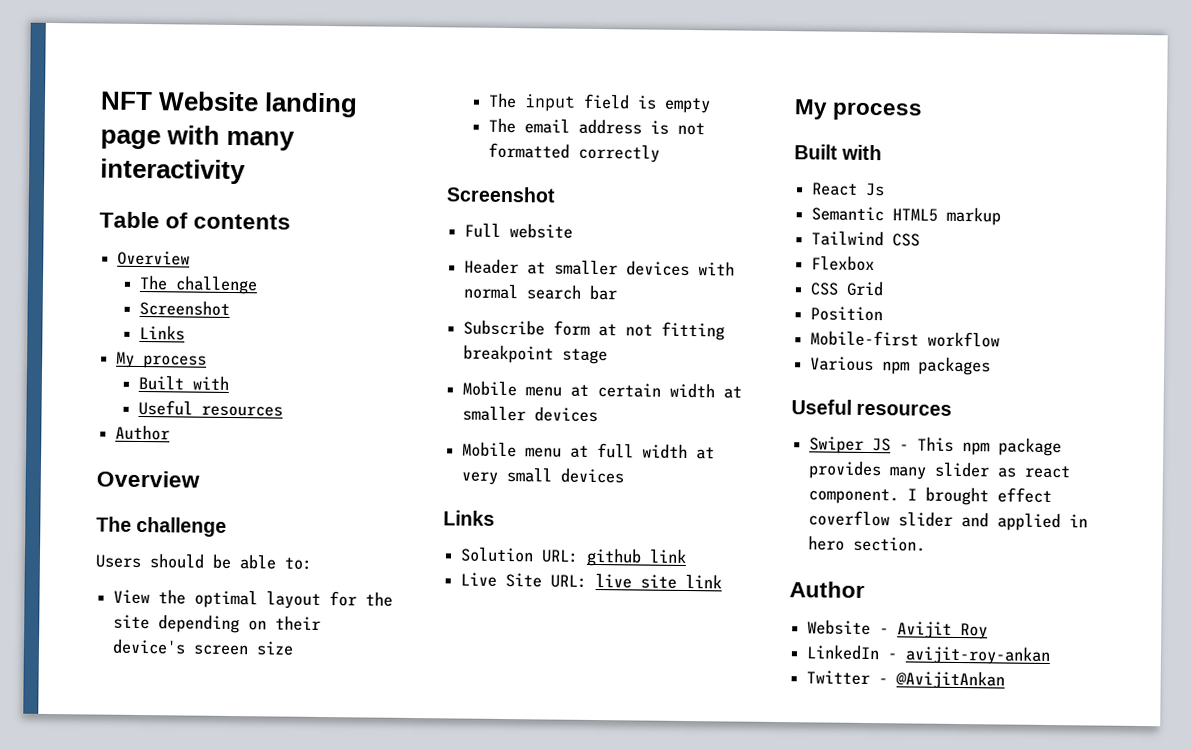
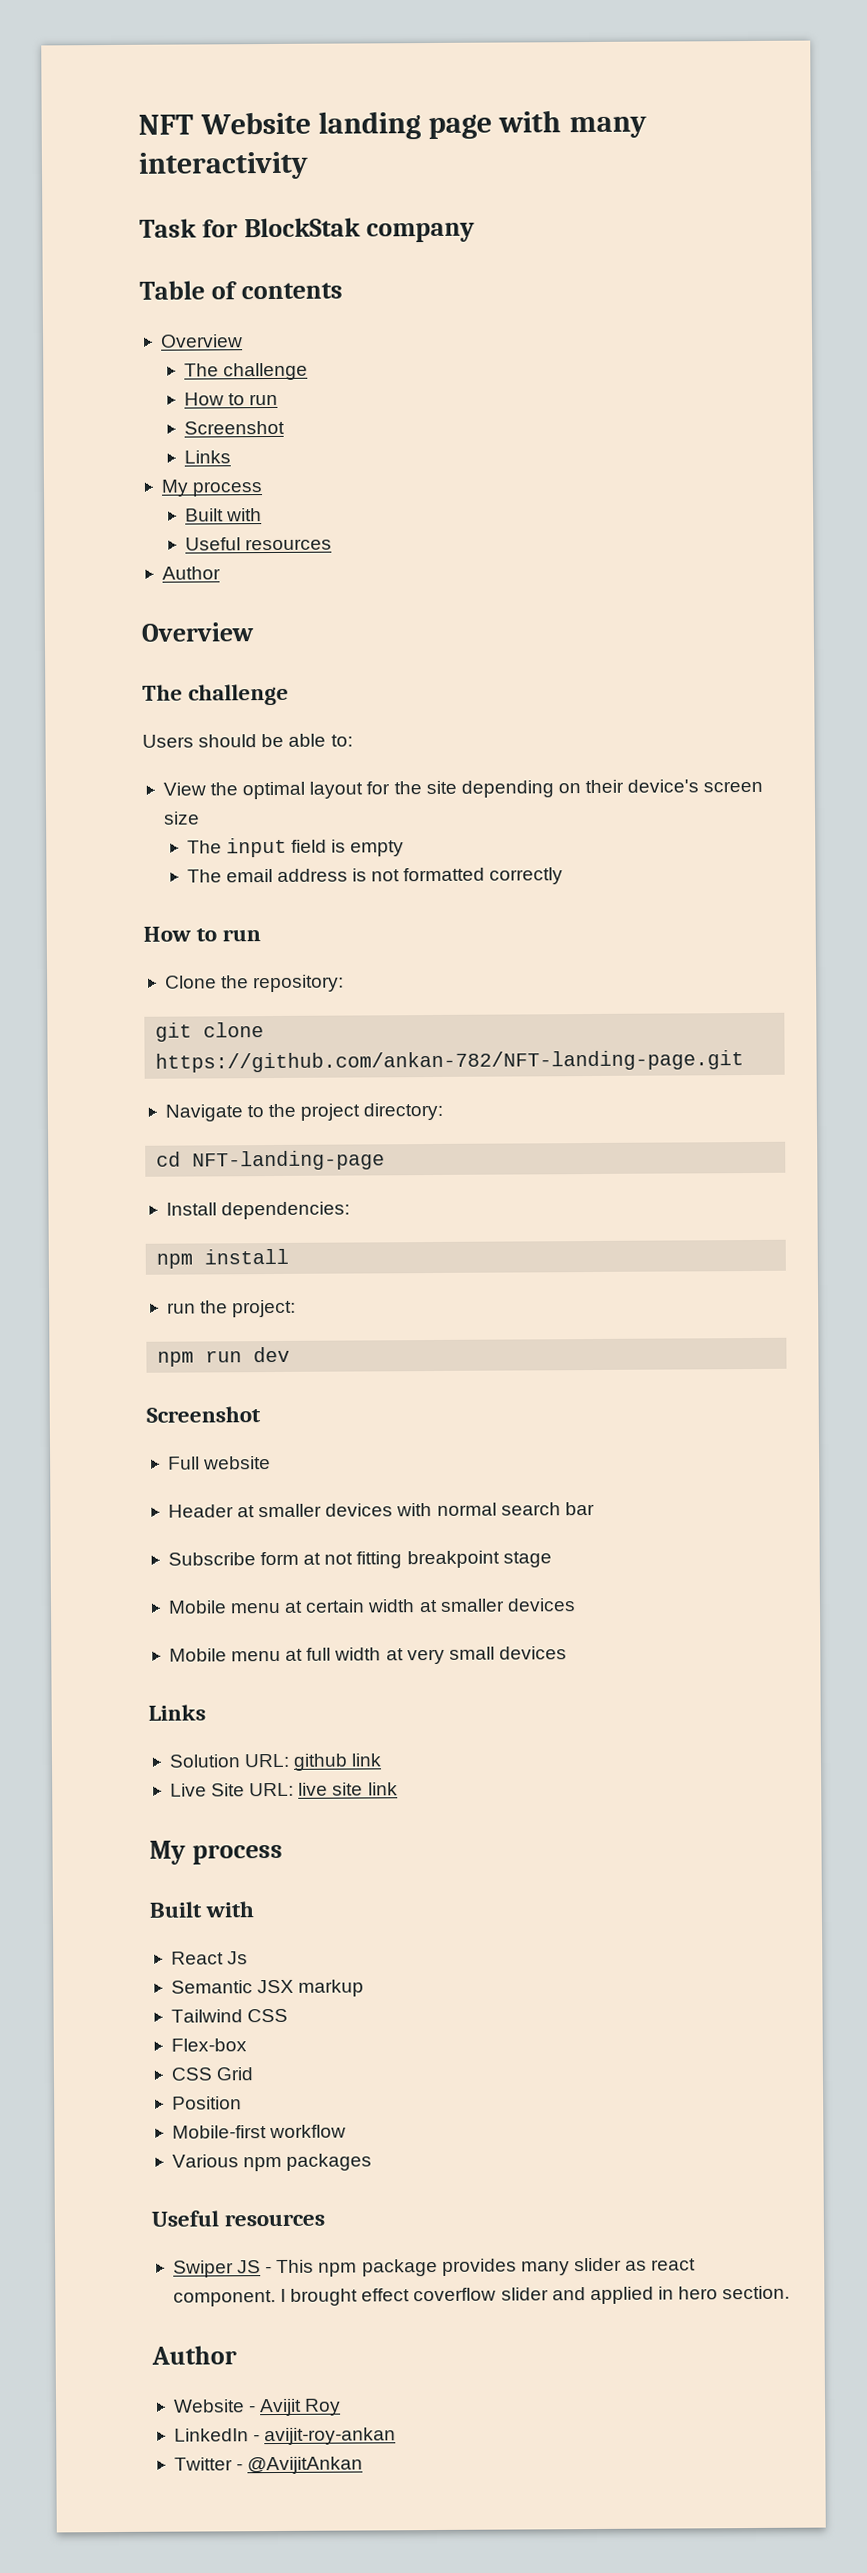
(246, 171) none -> [139,217,476,243] // Task for BlockStak company
(258, 285) none -> [183,392,278,406] // How to run
(660, 153) none -> [143,926,262,942] [164,974,345,993] [155,1022,265,1042] [155,1050,745,1073] [164,1102,444,1122] [156,1150,386,1171] [165,1201,351,1220] [156,1248,290,1269] [166,1299,297,1318] [157,1346,291,1367] // How to run // Clone the repository: // git clone https://github.com/ankan-782/NFT-landing-page.git // Navigate to the project directory: // cd NFT-landing-page // Install dependencies: // npm install // run the project: // npm run dev
[892,208,939,222] HTML5 -> [257,1979,295,1994] JSX
[811,255,876,272] Flexbox -> [170,2038,247,2052] Flex-box

